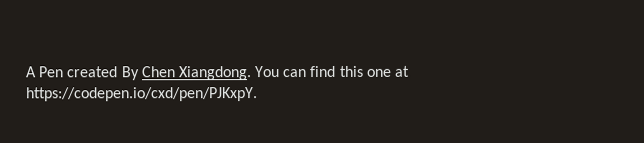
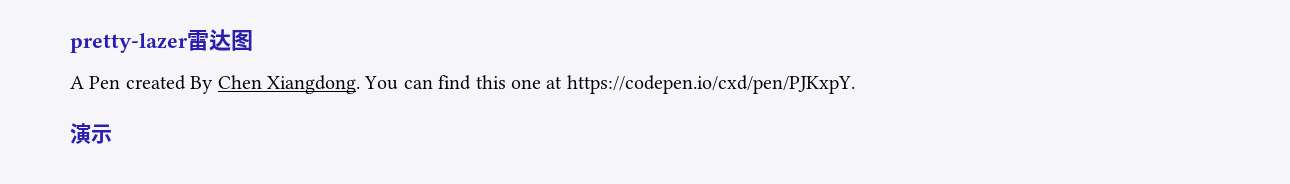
(25, 72) none -> [70,29,253,53] pretty-lazer雷达图 //
(258, 94) none -> [70,123,112,144] // 演示

